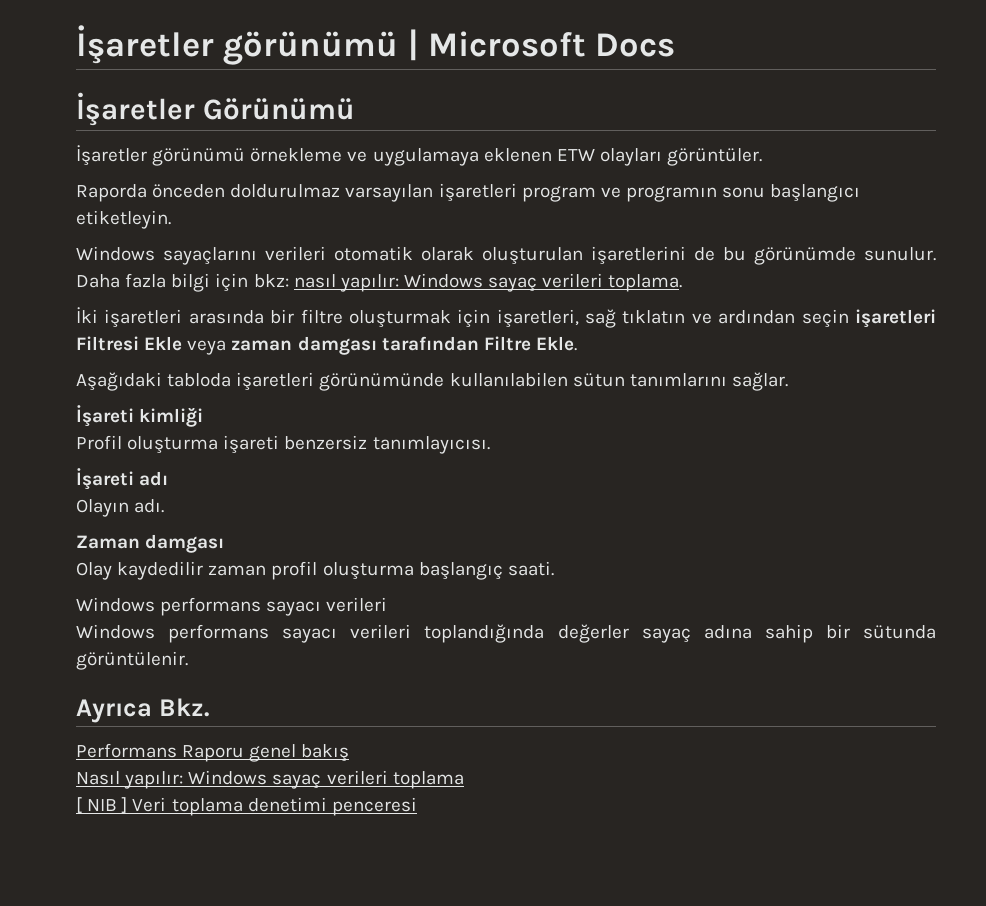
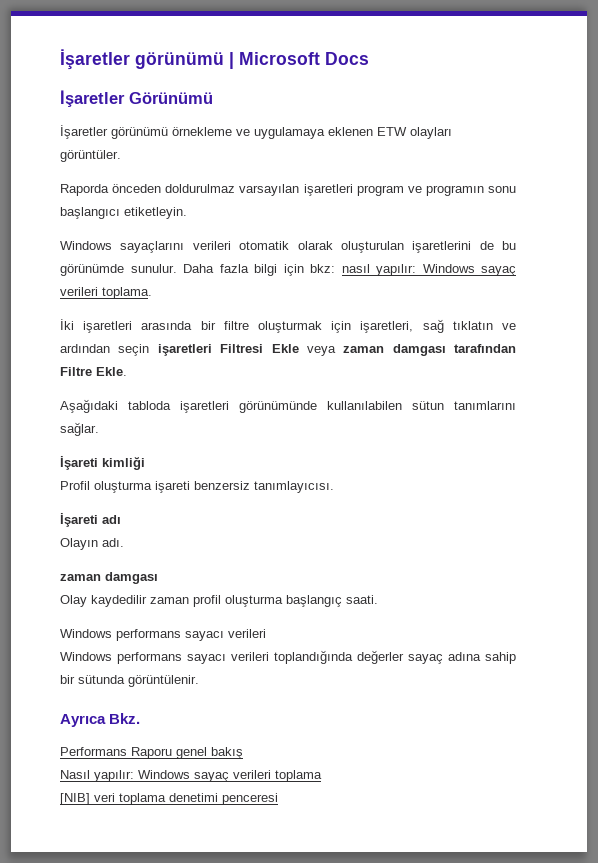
[76,535,140,549] Zaman -> [60,574,101,581] zaman
[76,797,167,813] [ NIB ] Veri -> [60,793,115,805] [NIB] veri

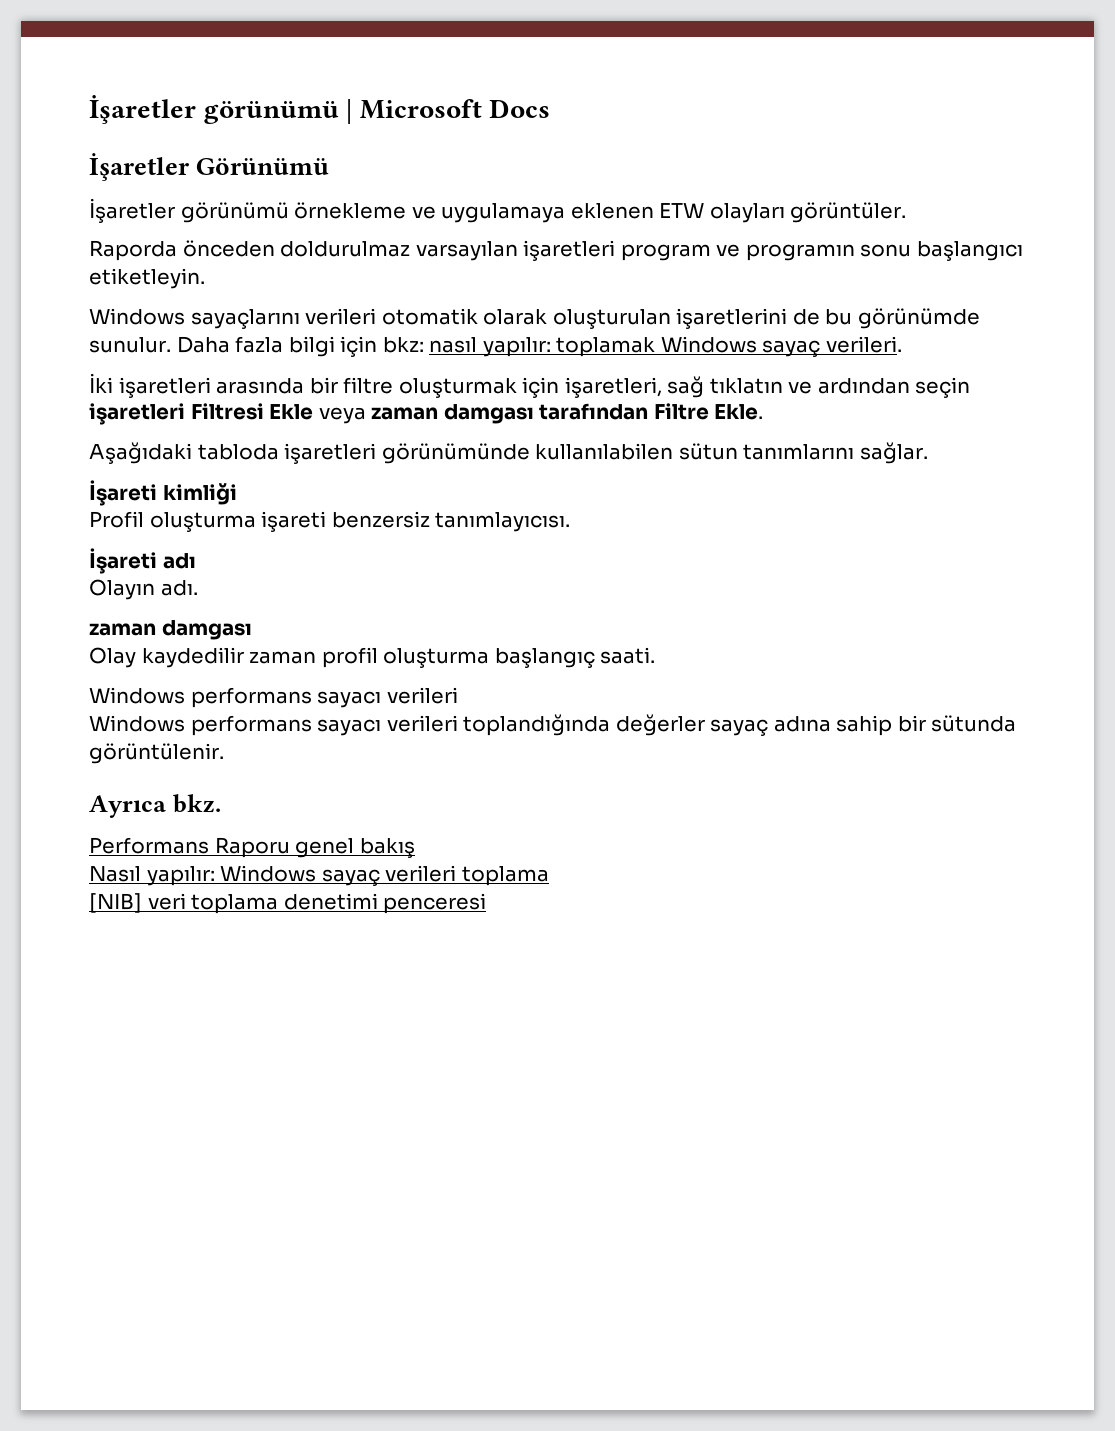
[422,264,516,276] [60,287,152,299] Windows sayaç verileri toplama. -> [556,336,902,357] toplamak Windows sayaç verileri.
[109,713,141,724] Bkz. -> [172,794,221,813] bkz.

